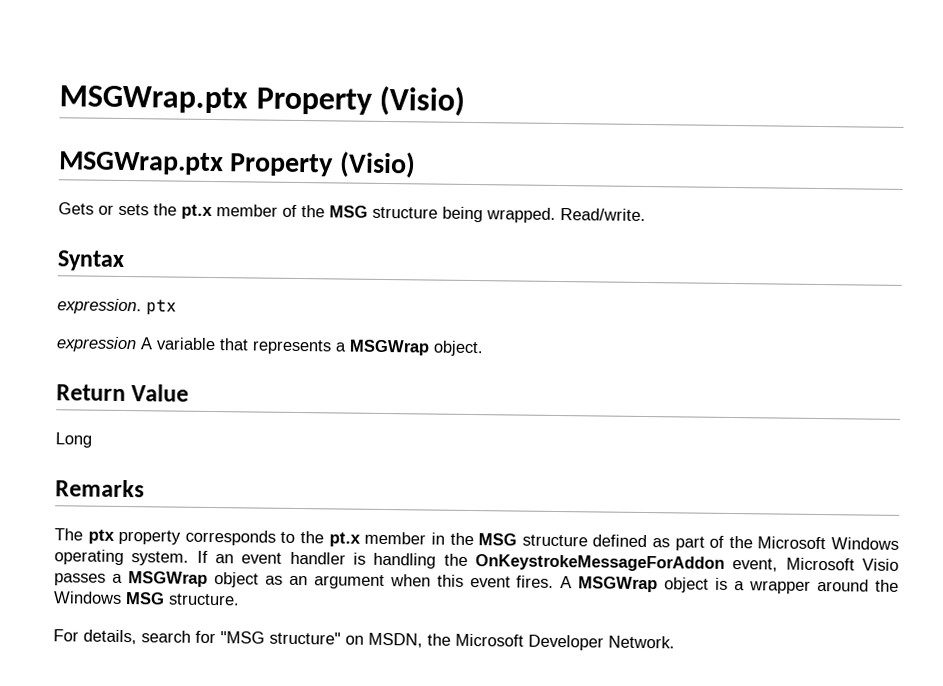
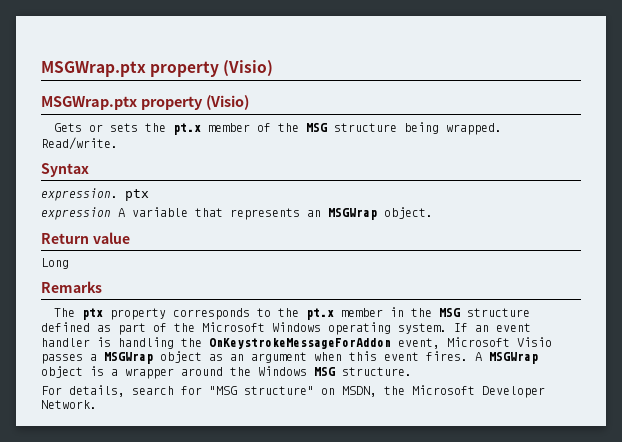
[59,85,372,115] MSGWrap.ptx Property -> [41,61,220,77] MSGWrap.ptx property
[229,153,335,177] Property -> [140,96,203,110] property
[335,342,346,352] a -> [307,210,321,217] an
[131,384,190,402] Value -> [92,232,130,244] value

